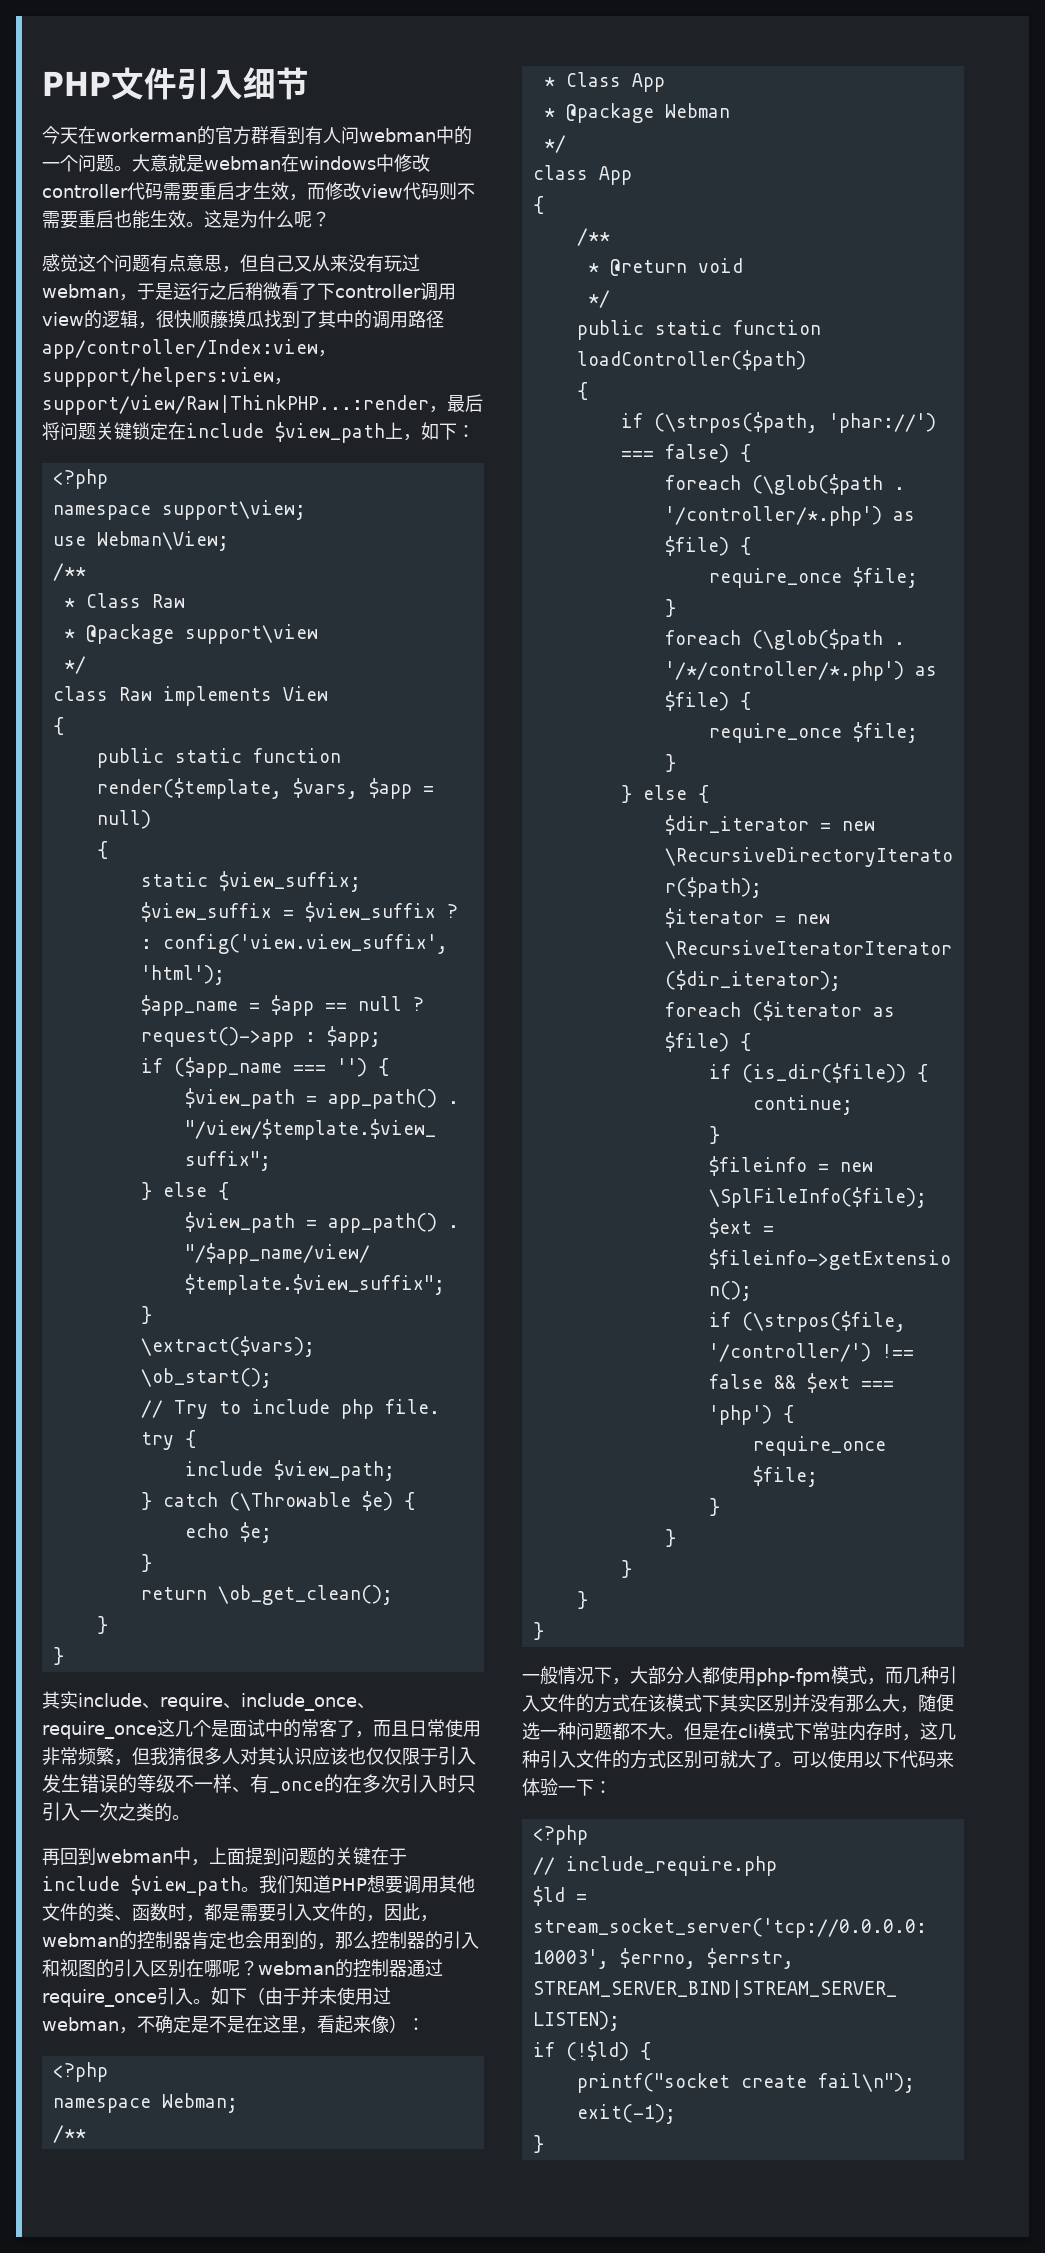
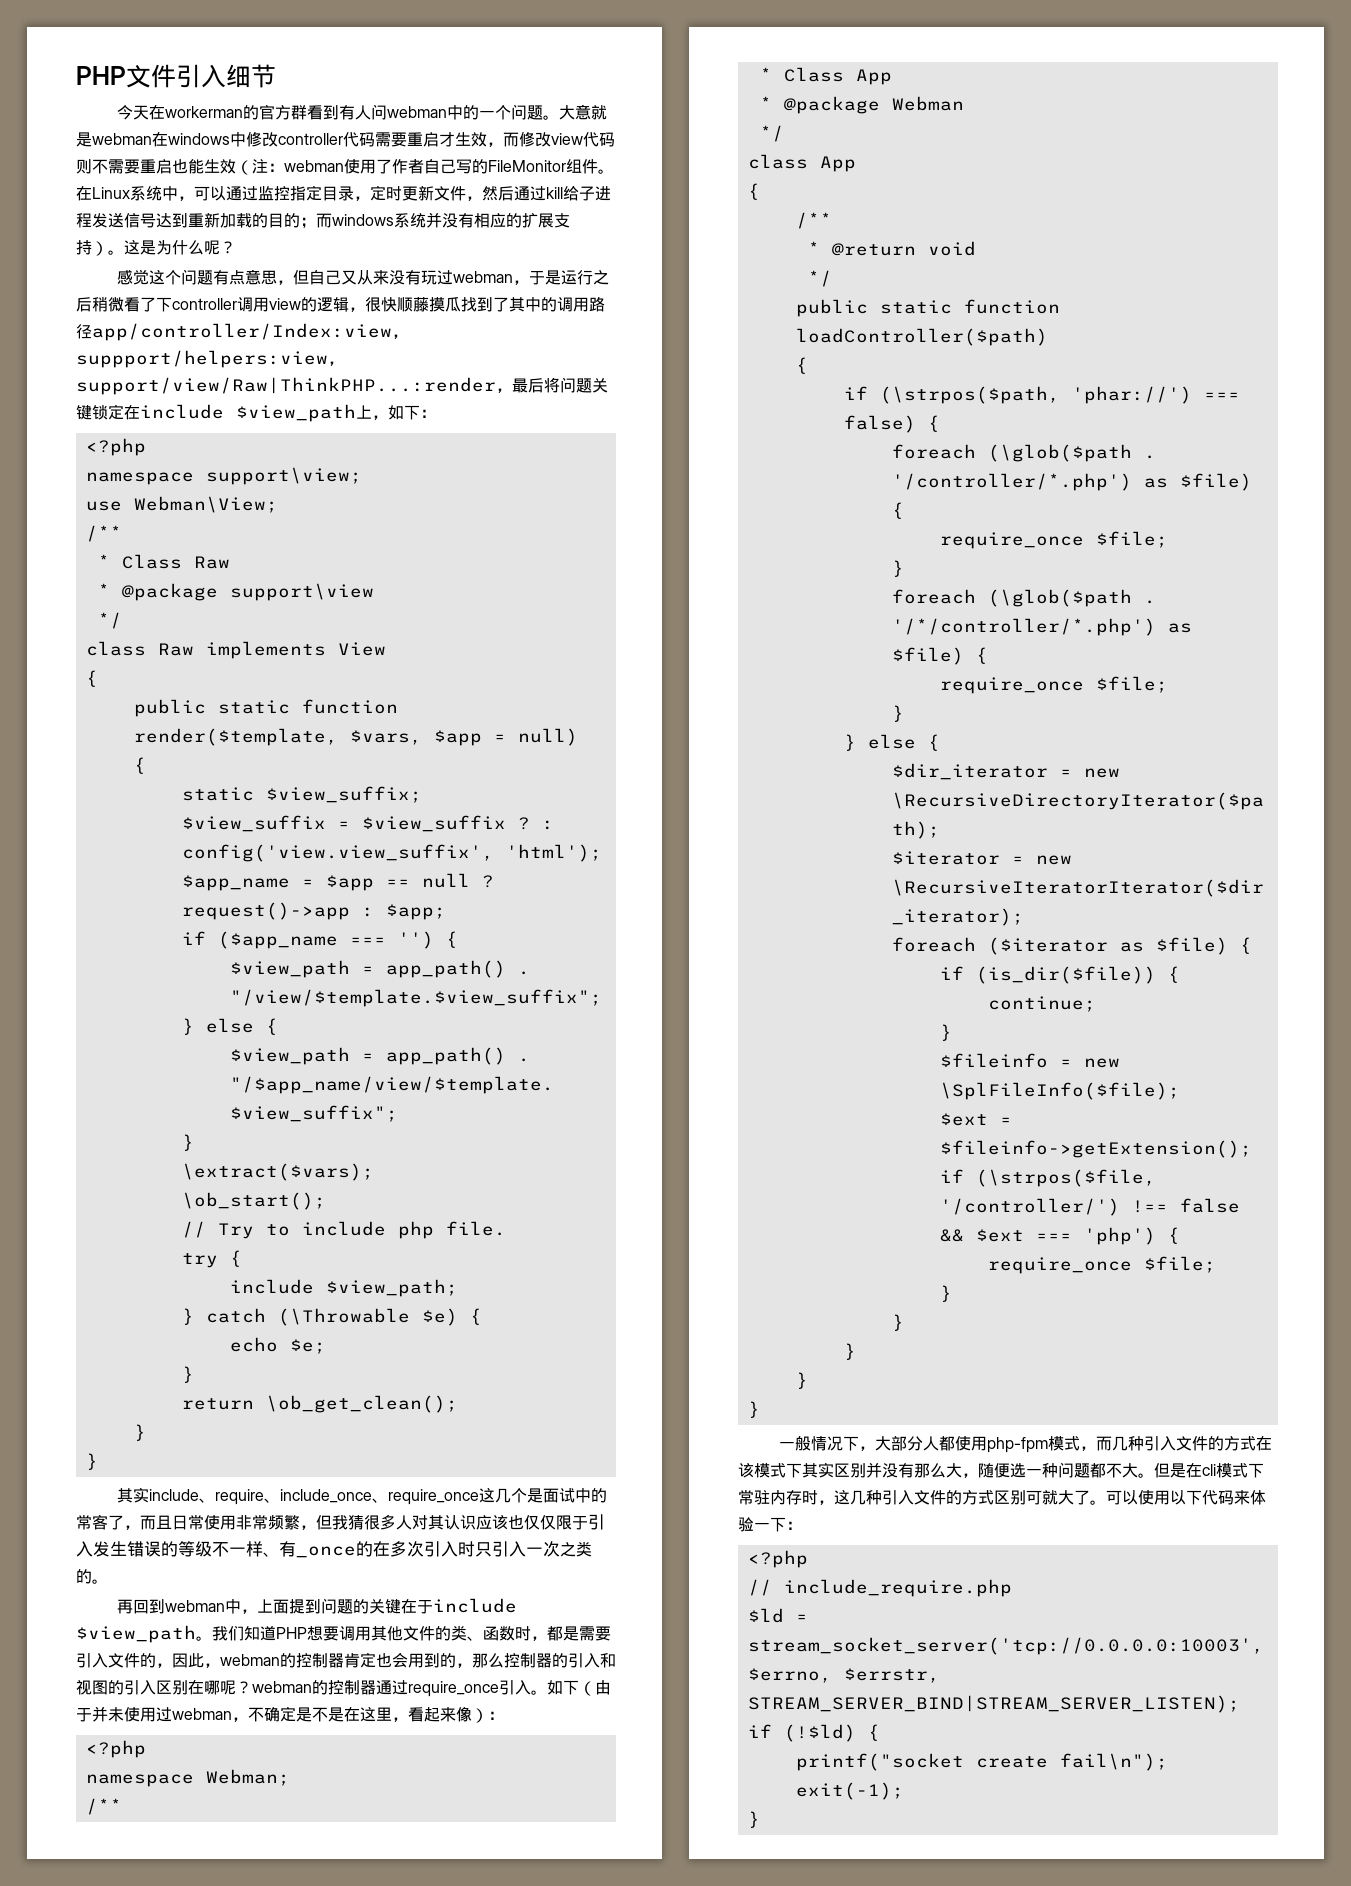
(186, 219) none -> [236,159,614,175] [76,185,611,201] [76,212,570,229] [76,240,108,256] （注：webman使用了作者自己写的FileMonitor组件。在Linux系统中，可以通过监控指定目录，定时更新文件，然后通过kill给子进程发送信号达到重新加载的目的；而windows系统并没有相应的扩展支持）

